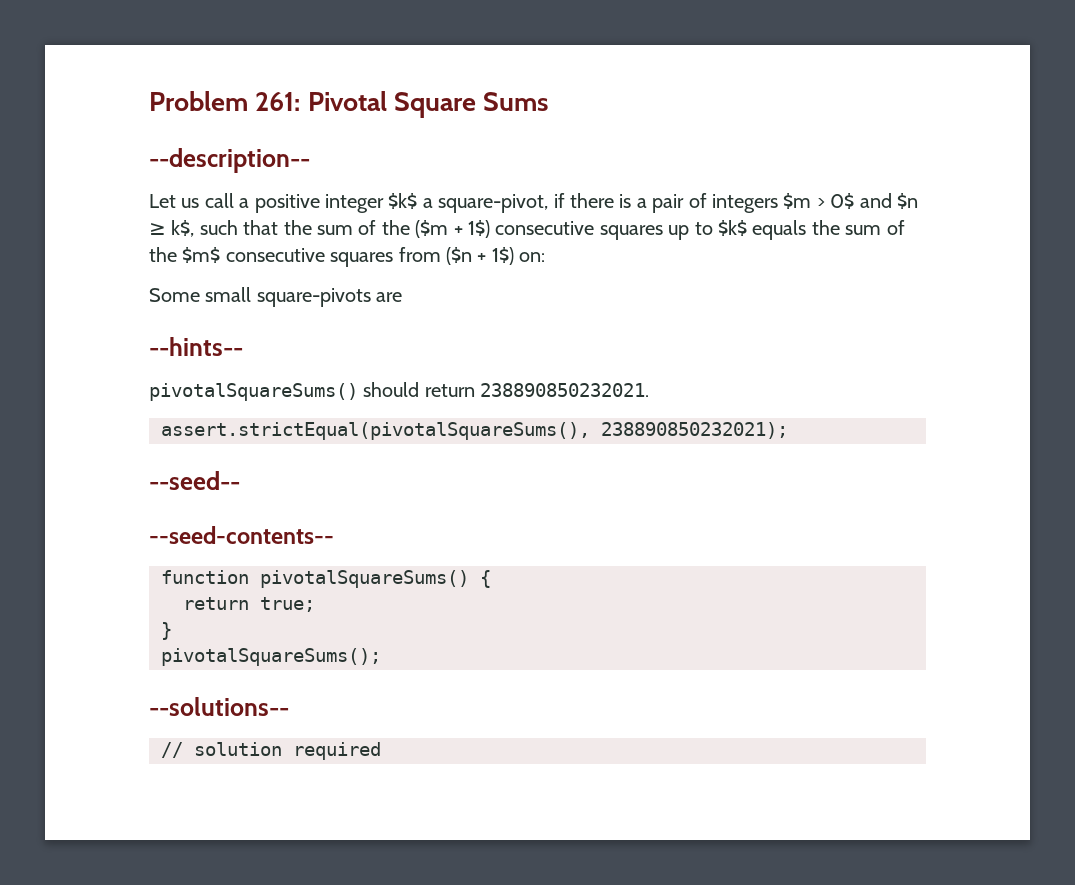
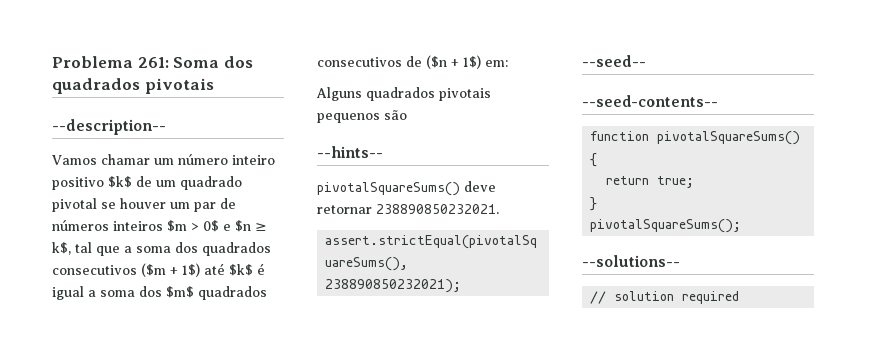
[149,91,549,118] [149,148,310,173] [149,193,778,213] Problem 261: Pivotal Square Sums // --description-- // Let us call a positive integer $k$ a square-pivot, if there is a pair of integers -> [52,56,253,68] [52,78,214,94] [52,119,166,135] [52,154,275,165] [52,176,242,190] [52,198,236,212] [52,220,163,231] Problema 261: Soma dos quadrados pivotais // --description-- // Vamos chamar um número inteiro positivo $k$ de um quadrado pivotal se houver um par de números inteiros
[859,193,892,208] and -> [223,224,231,231] e
[199,220,905,240] [149,247,546,267] [149,287,403,307] such that the sum of the ($m + 1$) consecutive squares up to $k$ equals the sum of the $m$ consecutive squares from ($n + 1$) on: // Some small square-pivots are -> [75,242,271,256] [52,263,265,277] [52,286,267,300] [317,55,508,69] [316,87,491,101] [317,110,407,123] tal que a soma dos quadrados consecutivos ($m + 1$) até $k$ é igual a soma dos $m$ quadrados consecutivos de ($n + 1$) em: // Alguns quadrados pivotais pequenos são
[363,382,475,397] should return -> [464,181,496,192] [317,205,372,214] deve retornar

